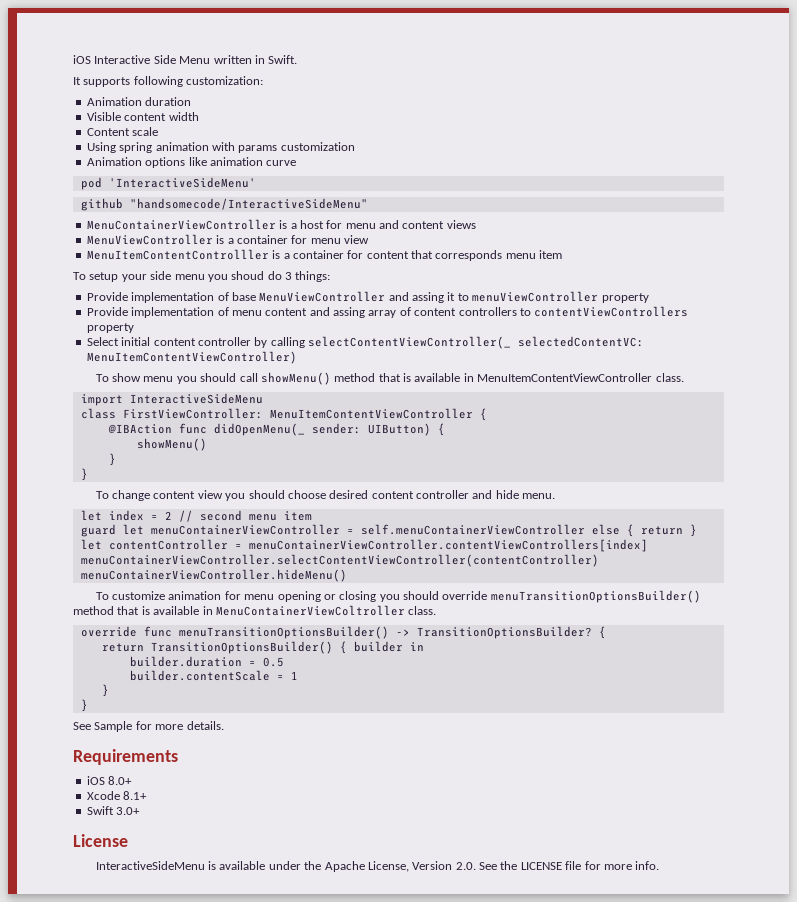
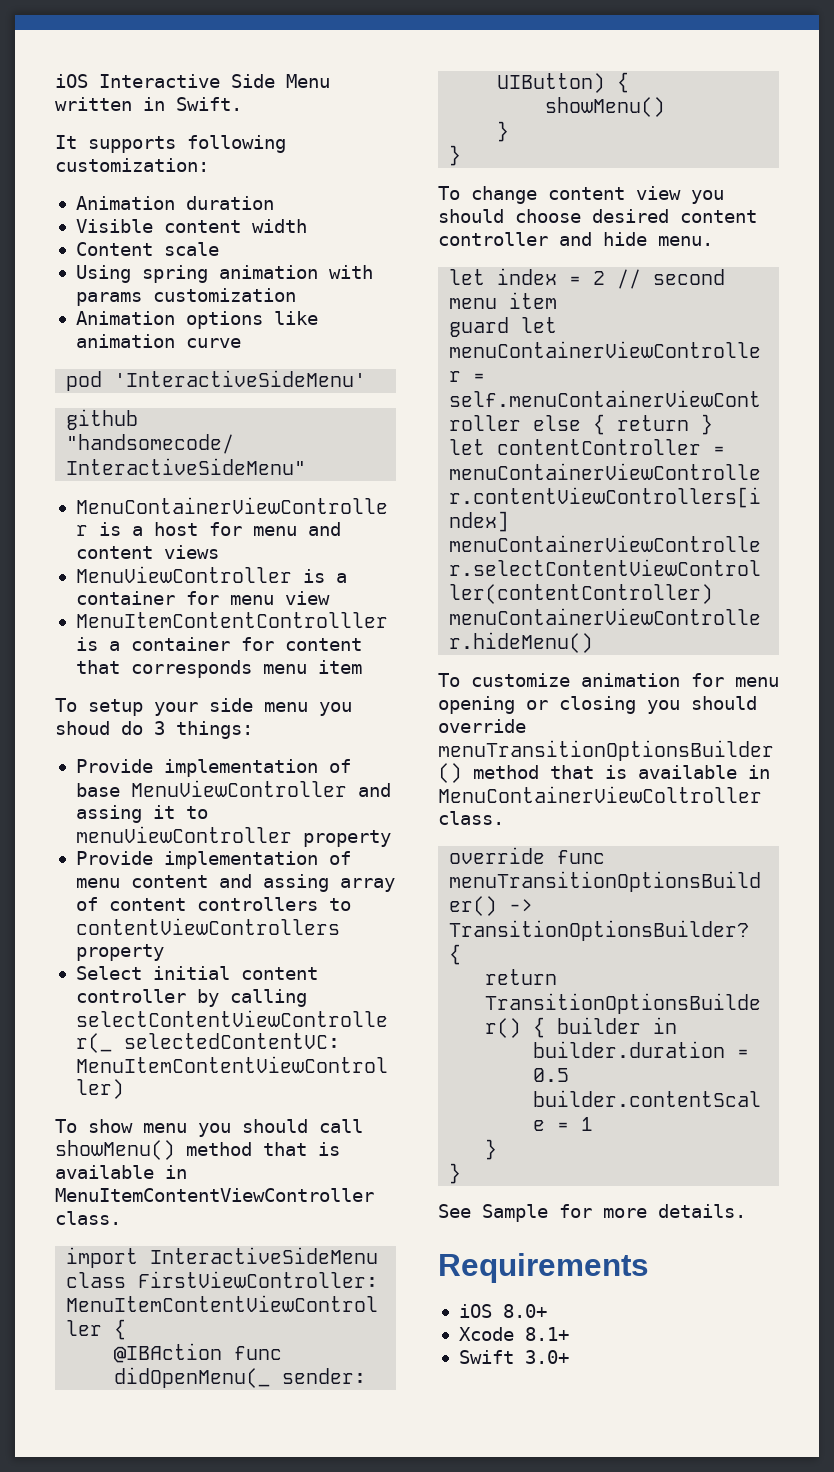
[73,834,128,847] [95,861,660,872] // License // InteractiveSideMenu is available under the Apache License, Version 2.0. See the LICENSE file for more info. -> (569, 1357) none

